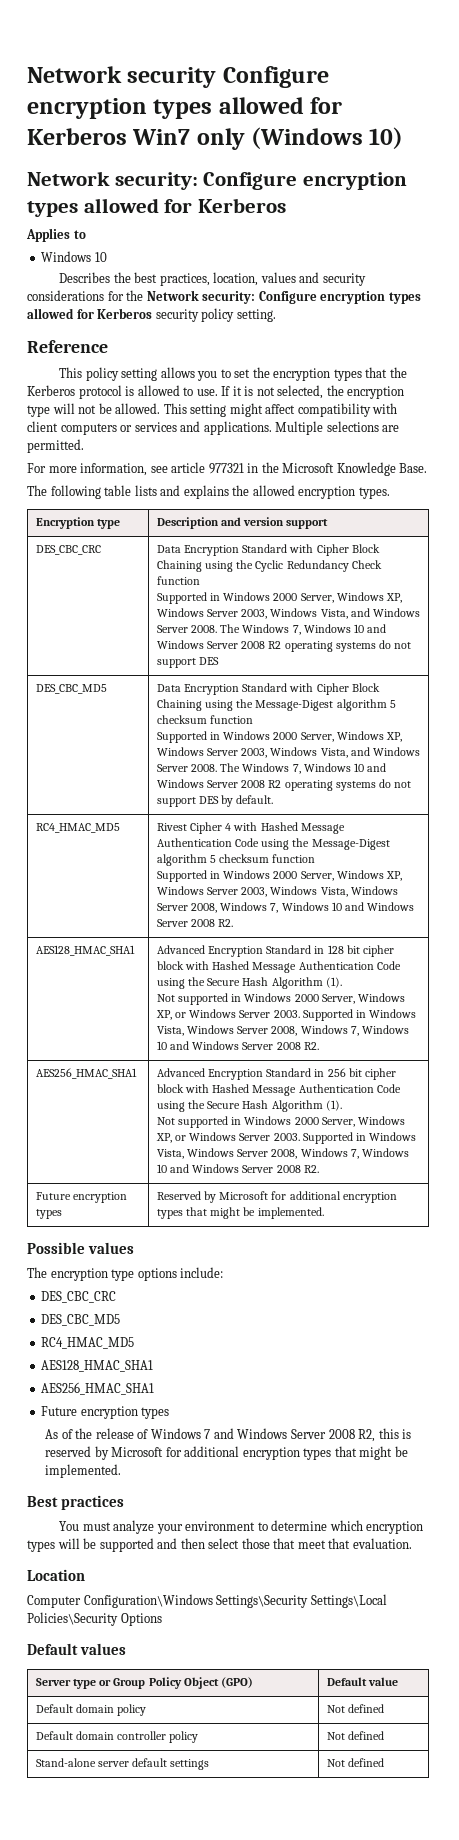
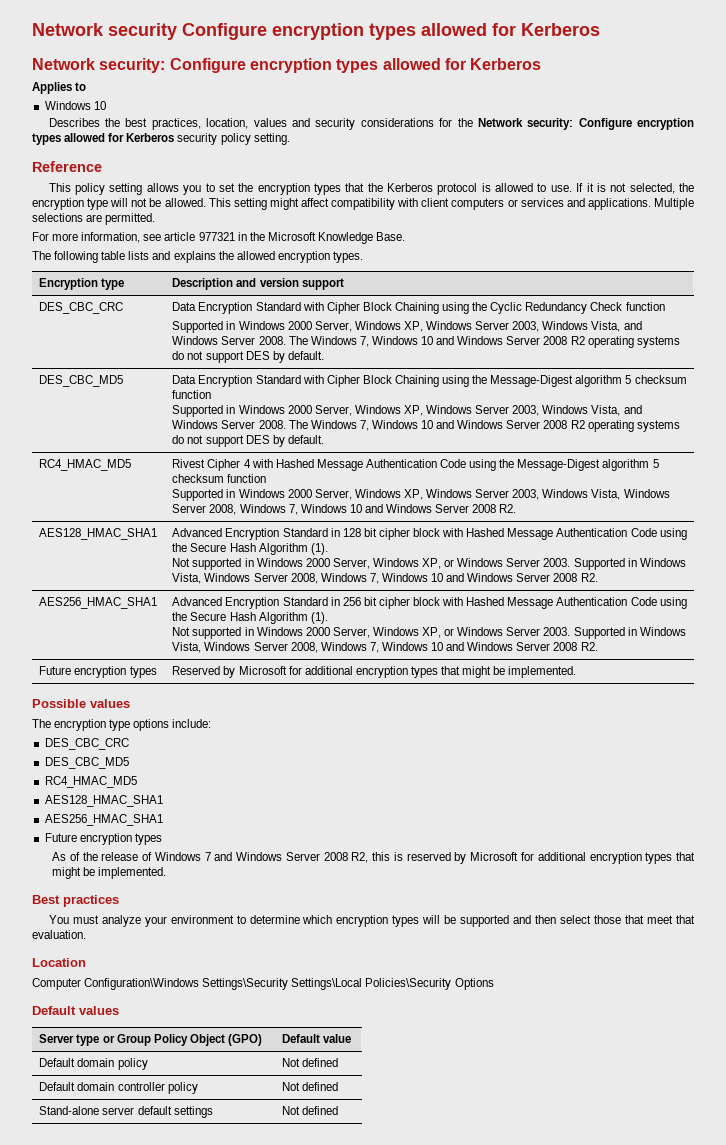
[132,127,404,150] Win7 only (Windows 10) -> (600, 29) none
(220, 661) none -> [272,351,324,363] by default.

